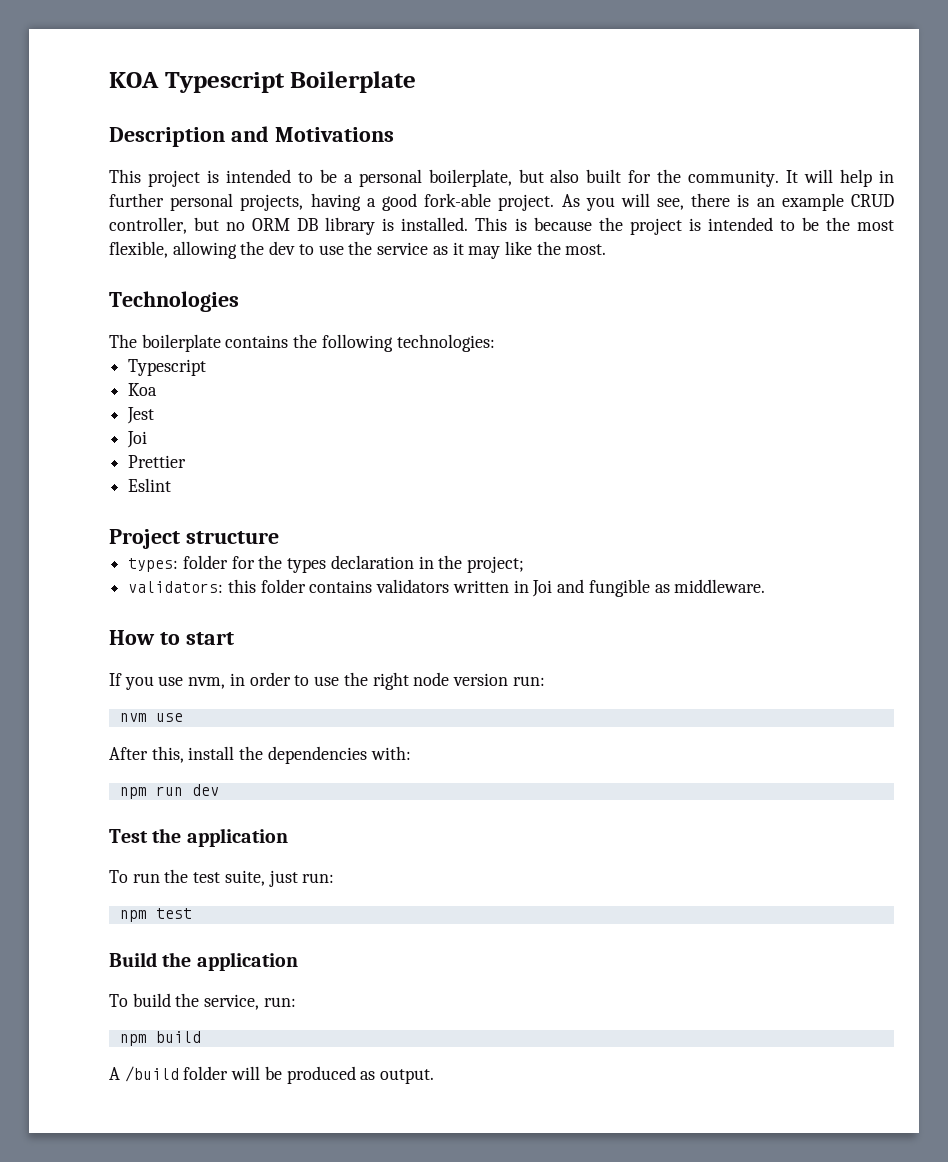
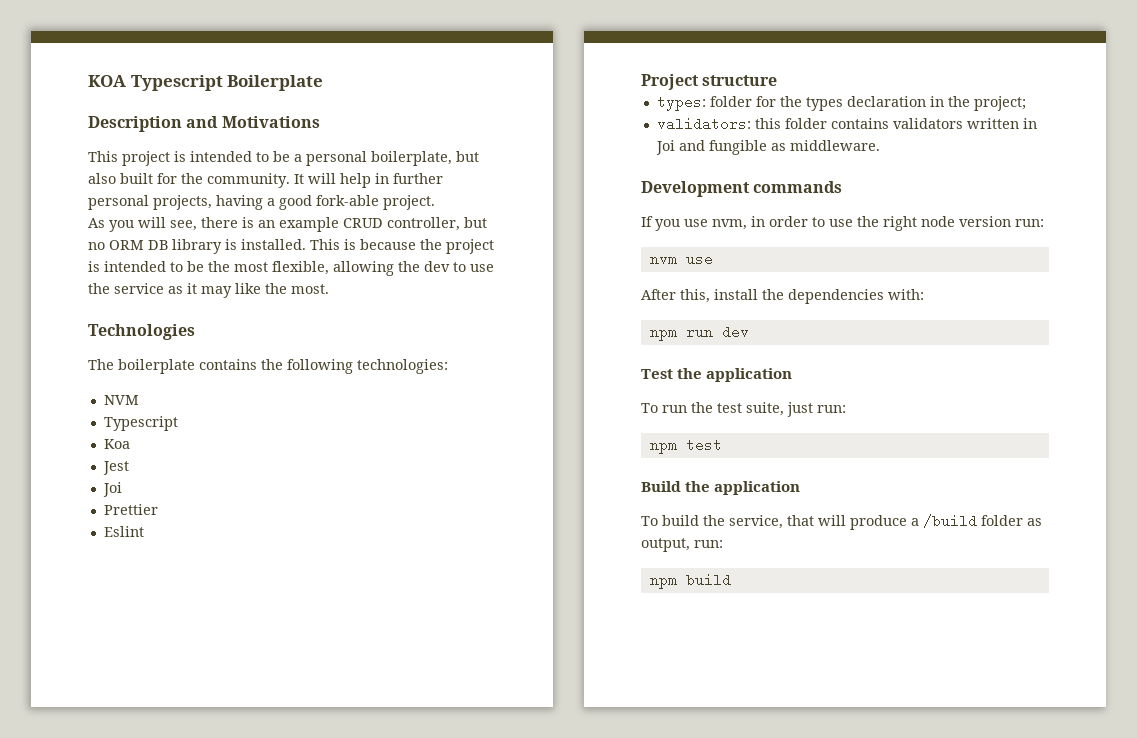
(555, 202) none -> (435, 202) //
(495, 343) none -> [103,395,139,405] // NVM
[109,630,234,645] How to start -> [641,181,843,197] Development commands
[263,997,296,1007] [119,1031,201,1046] [109,1066,435,1084] run: // npm build // A /build folder will be produced as output. -> [787,514,1042,530] [641,538,723,552] [649,573,731,589] that will produce a /build folder as output, run: // npm build

